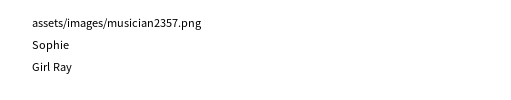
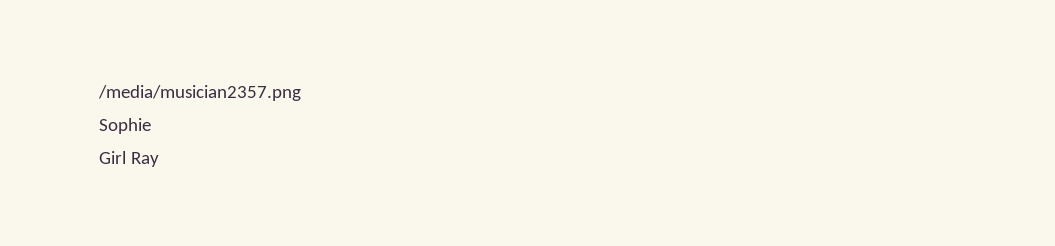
[32,18,202,30] assets/images/musician2357.png -> [98,85,301,101] /media/musician2357.png

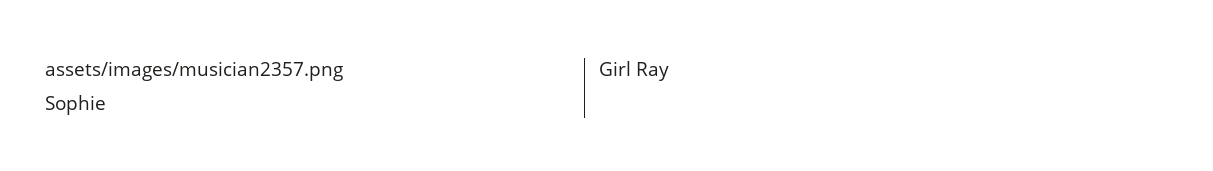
[98,85,301,101] /media/musician2357.png -> [45,61,343,81] assets/images/musician2357.png

